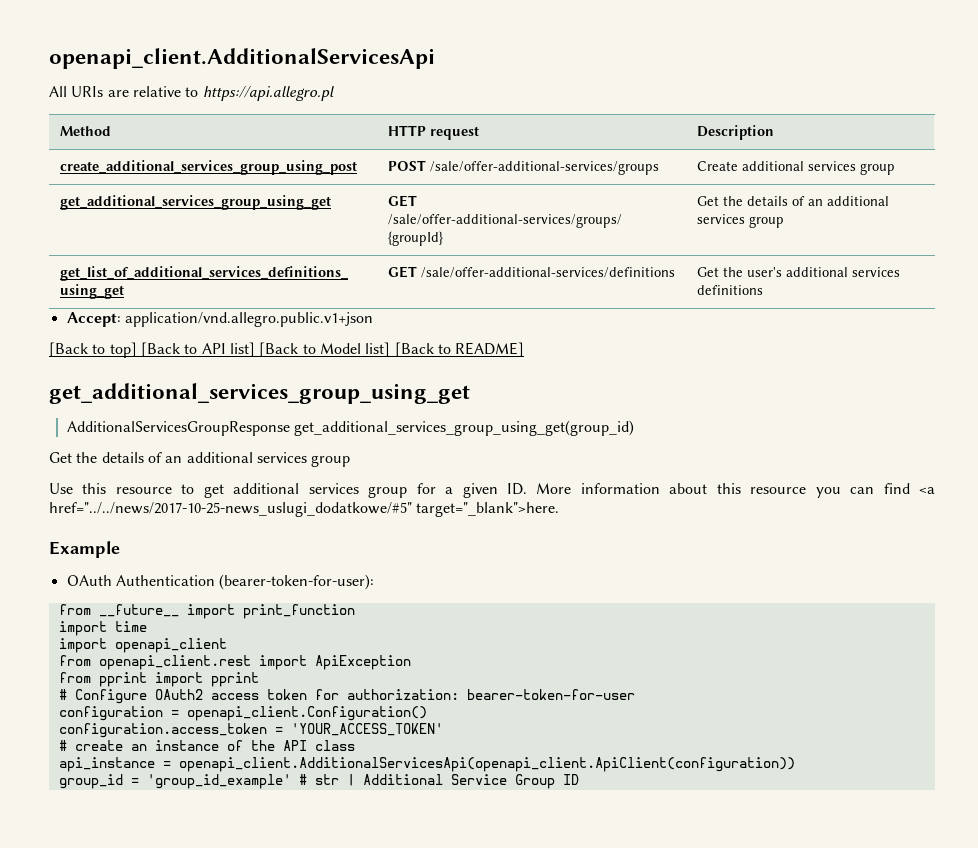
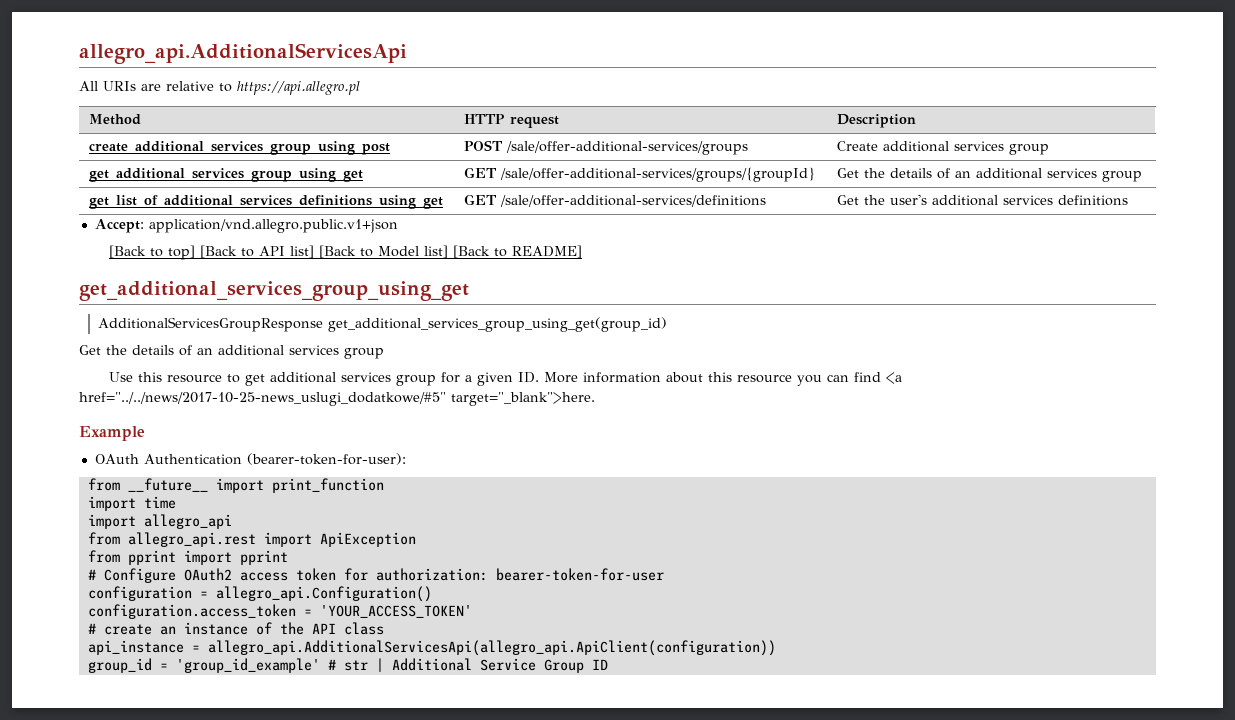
[49,48,435,69] openapi_client.AdditionalServicesApi -> [79,43,407,64] allegro_api.AdditionalServicesApi
[114,638,227,653] [58,655,251,670] openapi_client // from openapi_client.rest -> [143,514,232,529] [87,532,256,547] allegro_api // from allegro_api.rest
[186,706,427,721] openapi_client.Configuration() -> [215,586,432,602] allegro_api.Configuration()
[178,757,795,772] openapi_client.AdditionalServicesApi(openapi_client.ApiClient(configuration)) -> [207,640,776,656] allegro_api.AdditionalServicesApi(allegro_api.ApiClient(configuration))

